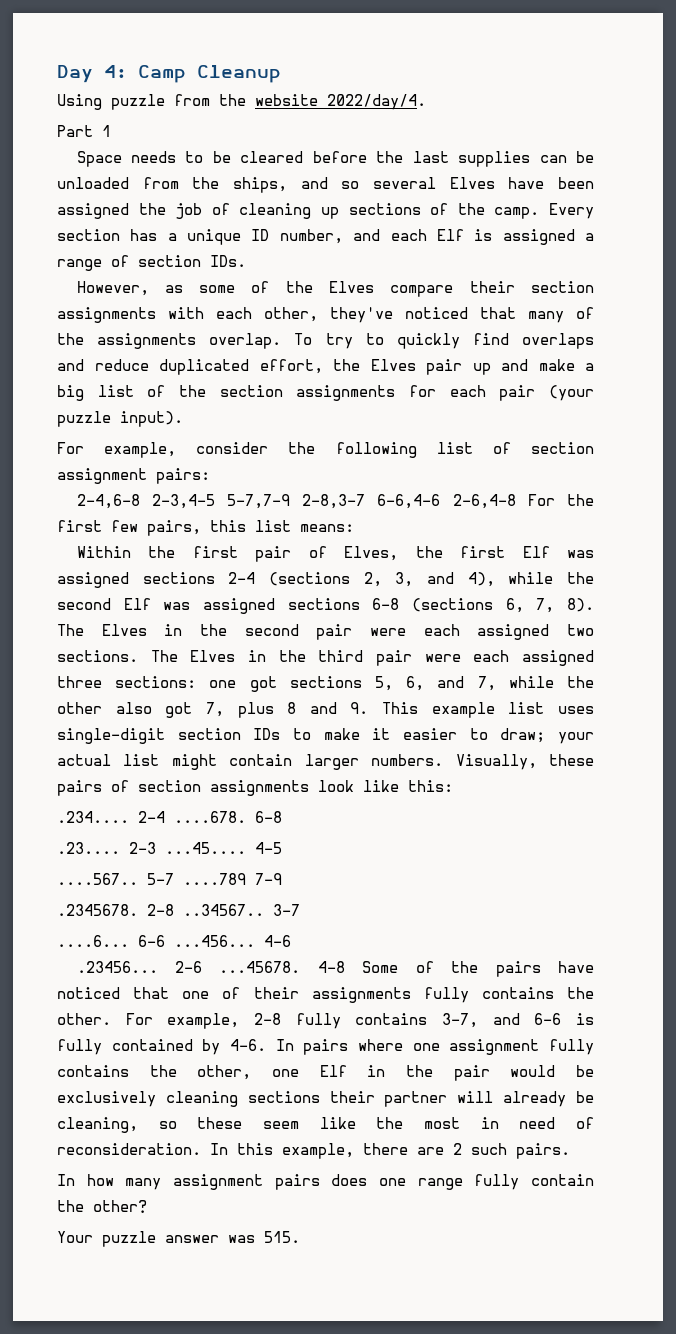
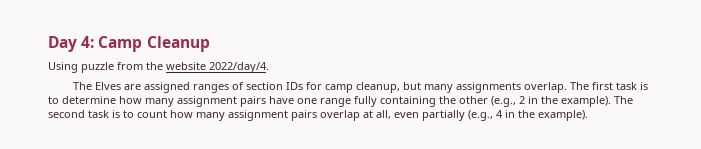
[57,125,111,137] [76,151,594,167] [57,177,594,193] [57,203,595,219] [57,229,595,245] [57,255,246,271] [76,281,594,297] [57,307,594,323] [57,333,594,349] [57,359,594,375] [57,385,594,401] [57,411,183,427] [57,442,595,458] [57,468,210,484] [76,494,594,509] [57,520,354,536] [76,546,594,562] [57,572,595,588] [57,598,594,614] [57,624,594,640] [57,650,594,666] [57,676,594,692] [57,702,594,718] [57,728,595,744] [57,754,594,770] [57,780,453,796] [57,811,282,823] [57,842,282,854] [57,873,282,885] [57,904,300,916] [57,935,291,947] [76,961,594,977] [57,987,594,1003] [57,1013,594,1029] [57,1039,594,1055] [57,1065,594,1081] [57,1091,594,1107] [57,1117,594,1133] [57,1143,570,1159] [57,1174,368,1190] Part 1 // Space needs to be cleared before the last supplies can be unloaded from the ships, and so several Elves have been assigned the job of cleaning up sections of the camp. Every section has a unique ID number, and each Elf is assigned a range of section IDs. // However, as some of the Elves compare their section assignments with each other, they've noticed that many of the assignments overlap. To try to quickly find overlaps and reduce duplicated effort, the Elves pair up and make a big list of the section assignments for each pair (your puzzle input). // For example, consider the following list of section assignment pairs: // 2-4,6-8 2-3,4-5 5-7,7-9 2-8,3-7 6-6,4-6 2-6,4-8 For the first few pairs, this list means: // Within the first pair of Elves, the first Elf was assigned sections 2-4 (sections 2, 3, and 4), while the second Elf was assigned sections 6-8 (sections 6, 7, 8). The Elves in the second pair were each assigned two sections. The Elves in the third pair were each assigned three sections: one got sections 5, 6, and 7, while the other also got 7, plus 8 and 9. This example list uses single-digit section IDs to make it easier to draw; your actual list might contain larger numbers. Visually, these pairs of section assignments look like this: // .234.... 2-4 ....678. 6-8 // .23.... 2-3 ...45.... 4-5 // ....567.. 5-7 ....789 7-9 // .2345678. 2-8 ..34567.. 3-7 // ....6... 6-6 ...456... 4-6 // .23456... 2-6 ...45678. 4-8 Some of the pairs have noticed that one of their assignments fully contains the other. For example, 2-8 fully contains 3-7, and 6-6 is fully contained by 4-6. In pairs where one assignment fully contains the other, one Elf in the pair would be exclusively cleaning sections their partner will already be cleaning, so these seem like the most in need of reconsideration. In this example, there are 2 such pairs. // In how many assignment pairs does -> [72,82,648,93] [48,96,294,107] The Elves are assigned ranges of section IDs for camp cleanup, but many assignments overlap. The first task is to determine how many assignment pairs have
[531,1174,594,1186] [57,1200,147,1213] [57,1231,300,1247] contain the other? // Your puzzle answer was 515. -> [380,96,633,107] [48,110,588,121] containing the other (e.g., 2 in the example). The second task is to count how many assignment pairs overlap at all, even partially (e.g., 4 in the example).

